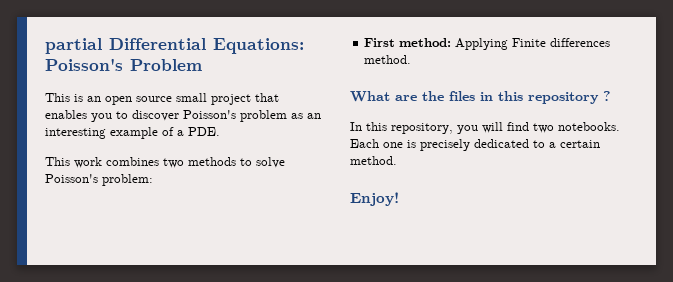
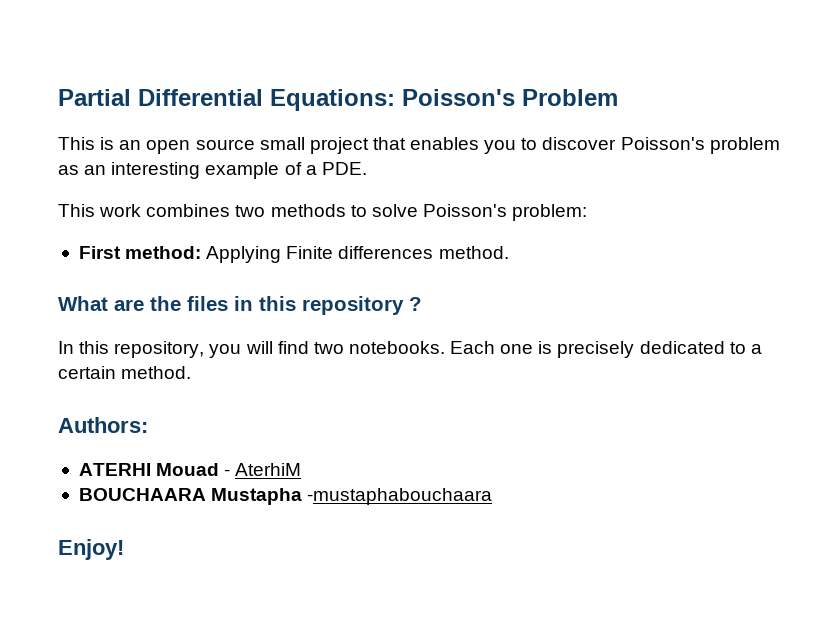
[45,38,102,54] partial -> [58,89,131,106] Partial
(397, 160) none -> [58,417,148,433] [78,463,302,476] [78,488,493,505] // Authors: // ATERHI Mouad - AterhiM // BOUCHAARA Mustapha -mustaphabouchaara

